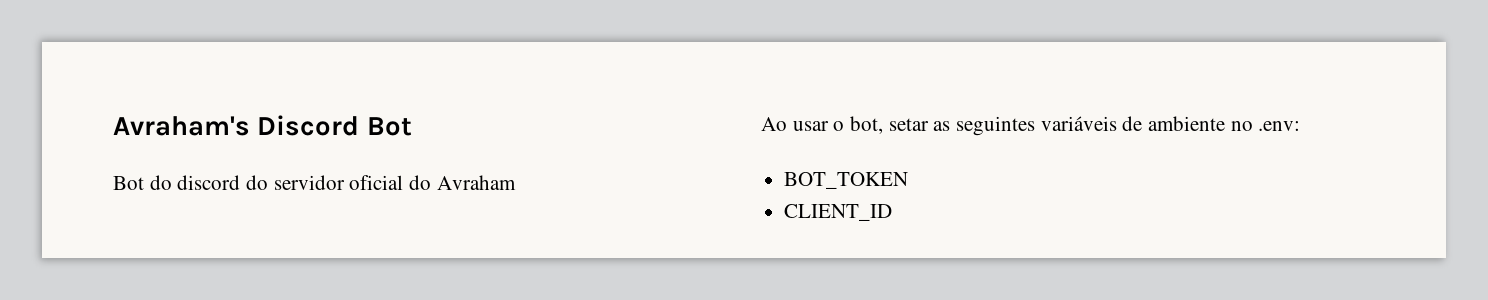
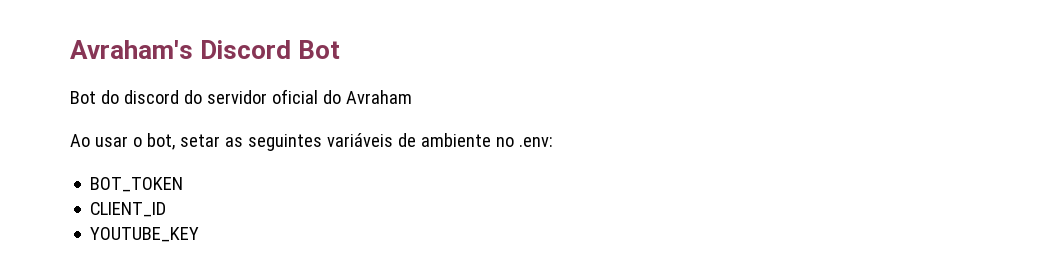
(893, 212) none -> [90,227,200,242] // YOUTUBE_KEY

